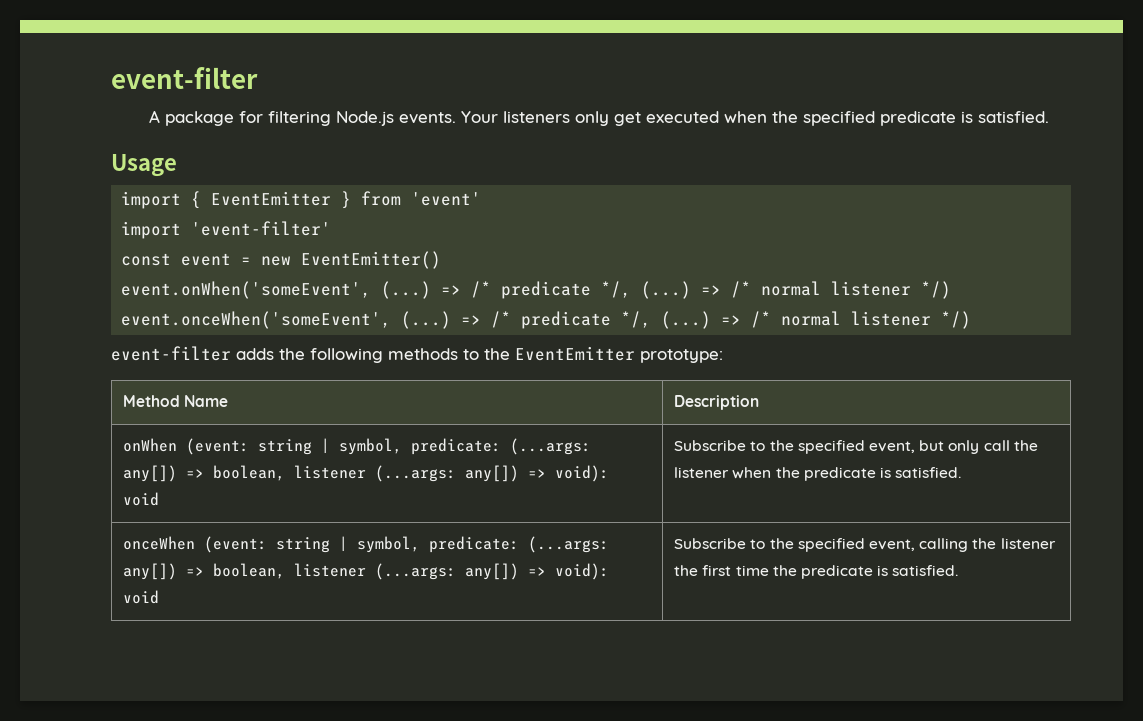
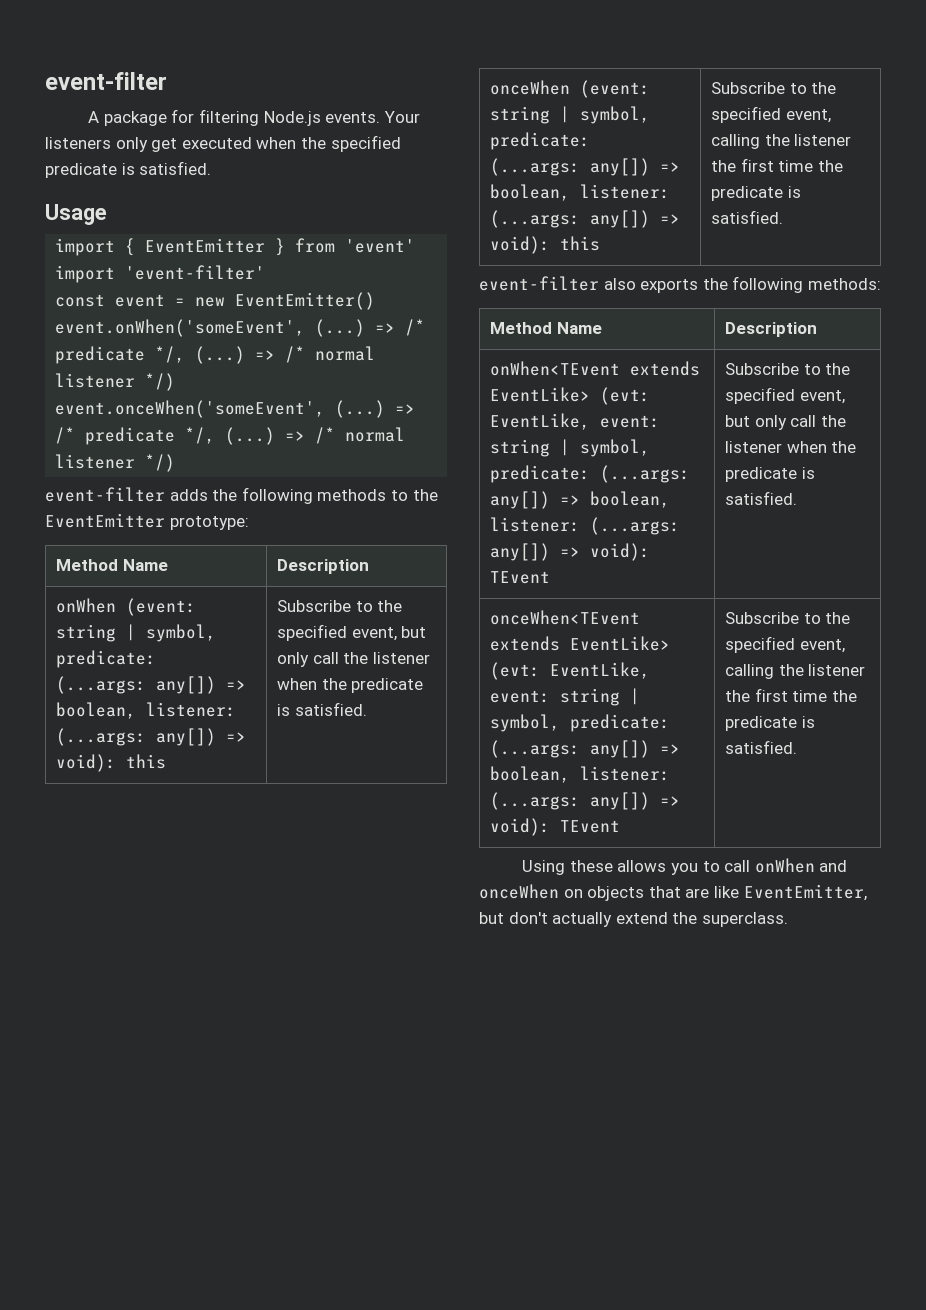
[294,465,610,482] [123,492,160,506] listener (...args: any[]) => void): void -> [146,702,237,717] [56,728,247,746] [56,754,167,772] listener: (...args: any[]) => void): this
[294,563,610,580] [123,590,160,604] listener (...args: any[]) => void): void -> [580,184,671,199] [490,210,681,228] [490,236,601,254] listener: (...args: any[]) => void): this
(959, 570) none -> [479,276,881,293] [490,322,602,334] [725,322,818,337] [490,361,701,376] [490,387,651,405] [490,413,661,430] [490,439,651,457] [490,465,691,483] [490,491,671,509] [490,517,681,535] [490,543,651,561] [490,571,551,584] [725,363,851,375] [725,387,845,404] [725,415,846,430] [725,441,857,453] [725,467,815,482] [725,491,798,505] [490,610,641,625] [490,636,671,651] [490,662,651,680] [490,688,641,706] [490,714,671,732] [490,740,681,758] [490,766,671,783] [490,792,681,810] [490,818,621,836] [725,612,851,624] [725,636,845,653] [725,664,866,679] [725,688,857,702] [725,716,815,731] [725,740,798,754] [522,858,848,875] [479,884,867,901] [479,912,788,927] // event-filter also exports the following methods: // Method Name | Description // onWhen<TEvent extends EventLike> (evt: EventLike, event: string | symbol, predicate: (...args: any[]) => boolean, listener: (...args: any[]) => void): TEvent | Subscribe to the specified event, but only call the listener when the predicate is satisfied. // onceWhen<TEvent extends EventLike> (evt: EventLike, event: string | symbol, predicate: (...args: any[]) => boolean, listener: (...args: any[]) => void): TEvent | Subscribe to the specified event, calling the listener the first time the predicate is satisfied. // Using these allows you to call onWhen and onceWhen on objects that are like EventEmitter, but don't actually extend the superclass.

